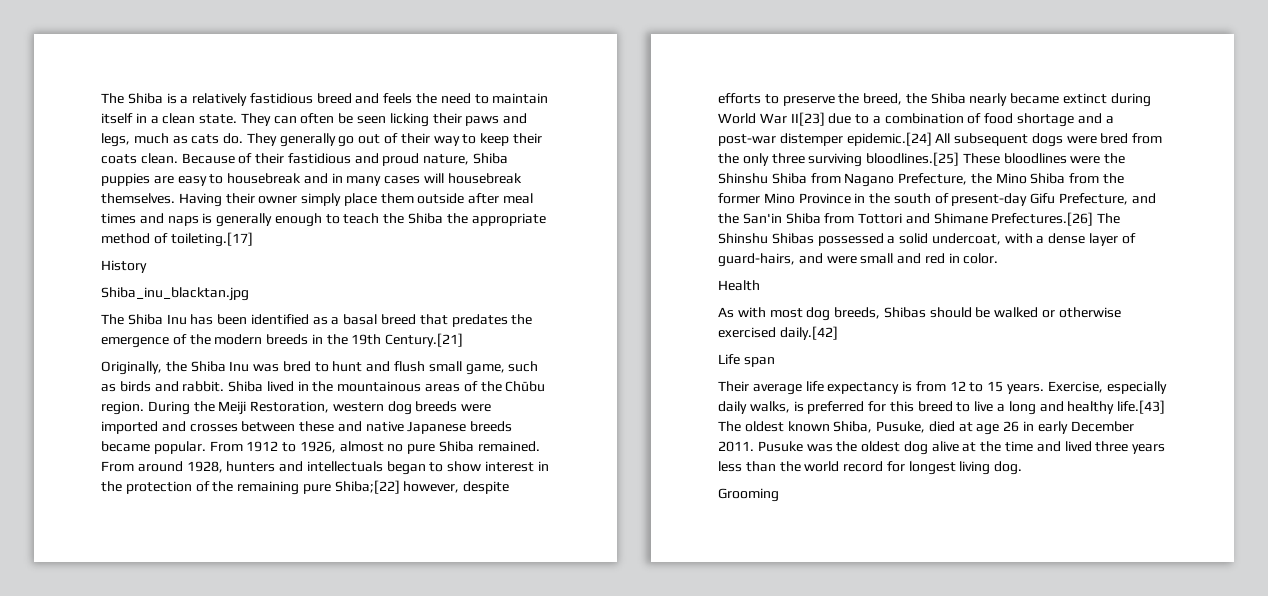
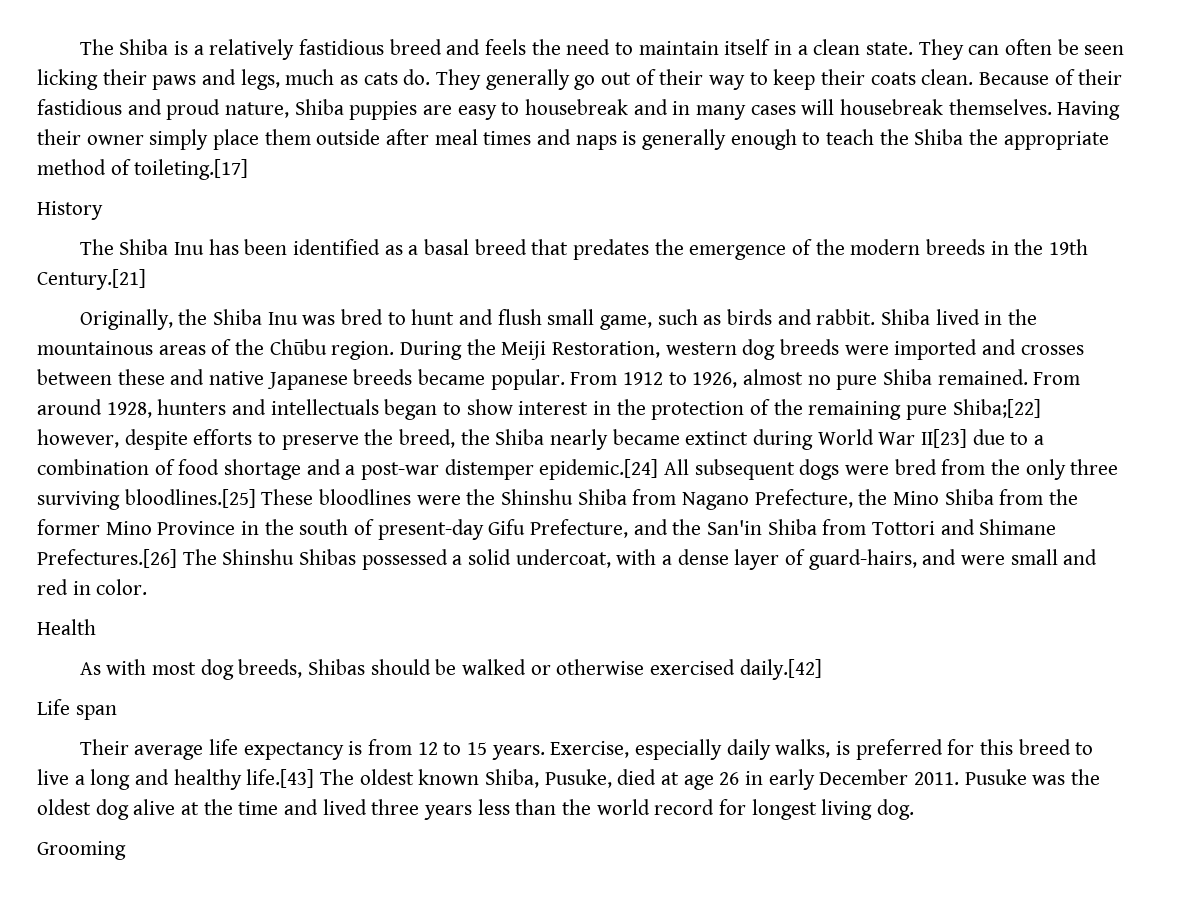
[101,287,249,301] // Shiba_inu_blacktan.jpg -> (103, 210) none

